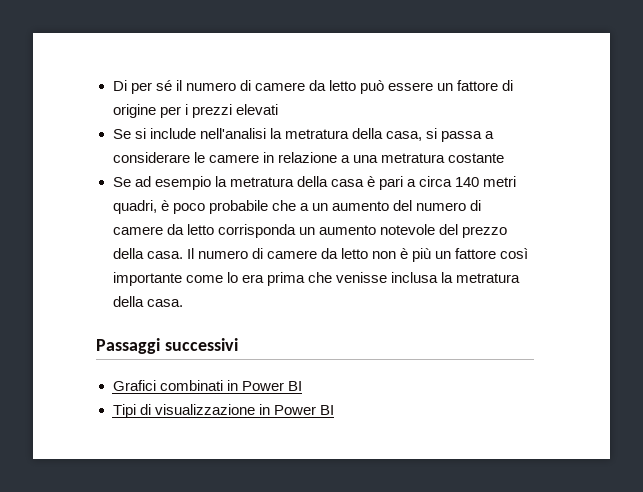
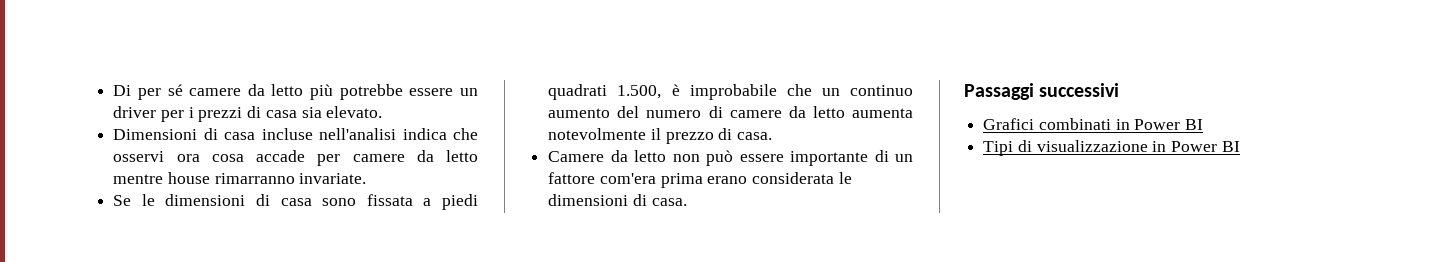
[175,80,514,94] [112,104,278,118] [112,128,495,142] [112,152,504,163] [112,176,517,190] [112,200,328,214] il numero di camere da letto può essere un fattore di origine per i prezzi elevati // Se si include nell'analisi la metratura della casa, si passa a considerare le camere in relazione a una metratura costante // Se ad esempio la metratura della casa è pari a circa 140 metri quadri, è poco probabile che a un -> [189,84,478,100] [113,106,383,122] [113,128,478,140] [113,150,478,166] [113,172,367,184] [113,194,478,210] [548,84,913,100] camere da letto più potrebbe essere un driver per i prezzi di casa sia elevato. // Dimensioni di casa incluse nell'analisi indica che osservi ora cosa accade per camere da letto mentre house rimarranno invariate. // Se le dimensioni di casa sono fissata a piedi quadrati 1.500, è improbabile che un continuo
[217,224,507,238] [112,248,529,262] [112,272,520,286] [112,296,144,307] corrisponda un aumento notevole del prezzo della casa. Il numero di camere da letto non è più un fattore così importante come lo era prima che venisse inclusa la metratura della -> [852,108,913,118] [548,128,773,144] [548,150,913,166] [548,172,852,188] [548,194,647,206] aumenta notevolmente il prezzo di casa. // Camere da letto non può essere importante di un fattore com'era prima erano considerata le dimensioni di

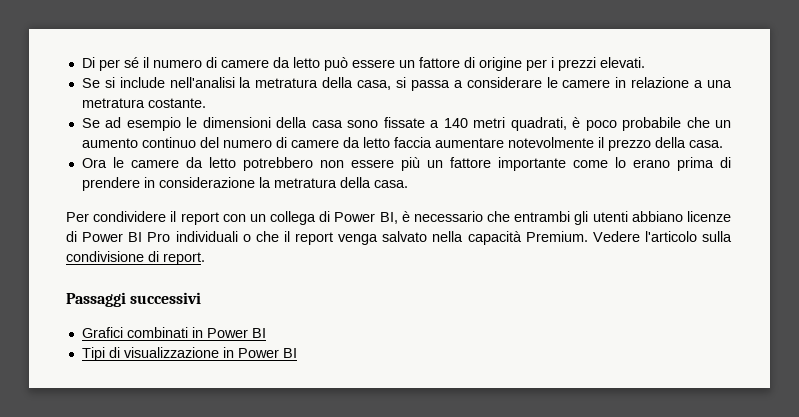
[189,84,478,100] [113,106,383,122] [113,128,478,140] [113,150,478,166] [113,172,367,184] [113,194,271,206] camere da letto più potrebbe essere un driver per i prezzi di casa sia elevato. // Dimensioni di casa incluse nell'analisi indica che osservi ora cosa accade per camere da letto mentre house rimarranno invariate. // Se le dimensioni di -> [142,57,645,71] [81,77,732,91] [81,98,206,108] [81,117,308,131] il numero di camere da letto può essere un fattore di origine per i prezzi elevati. // Se si include nell'analisi la metratura della casa, si passa a considerare le camere in relazione a una metratura costante. // Se ad esempio le dimensioni della
[366,194,478,210] [548,84,913,100] [548,108,611,118] fissata a piedi quadrati 1.500, è improbabile che un continuo aumento -> [383,117,732,131] [81,137,196,148] fissate a 140 metri quadrati, è poco probabile che un aumento continuo
[852,108,913,118] aumenta -> [393,137,504,148] faccia aumentare
[718,128,773,140] [548,150,913,166] [548,172,852,188] [548,194,687,206] di casa. // Camere da letto non può essere importante di un fattore com'era prima erano considerata le dimensioni di casa. -> [654,137,723,148] [81,157,731,171] [81,177,408,191] [66,211,731,225] [66,231,732,245] [66,251,205,265] della casa. // Ora le camere da letto potrebbero non essere più un fattore importante come lo erano prima di prendere in considerazione la metratura della casa. // Per condividere il report con un collega di Power BI, è necessario che entrambi gli utenti abbiano licenze di Power BI Pro individuali o che il report venga salvato nella capacità Premium. Vedere l'articolo sulla condivisione di report.

